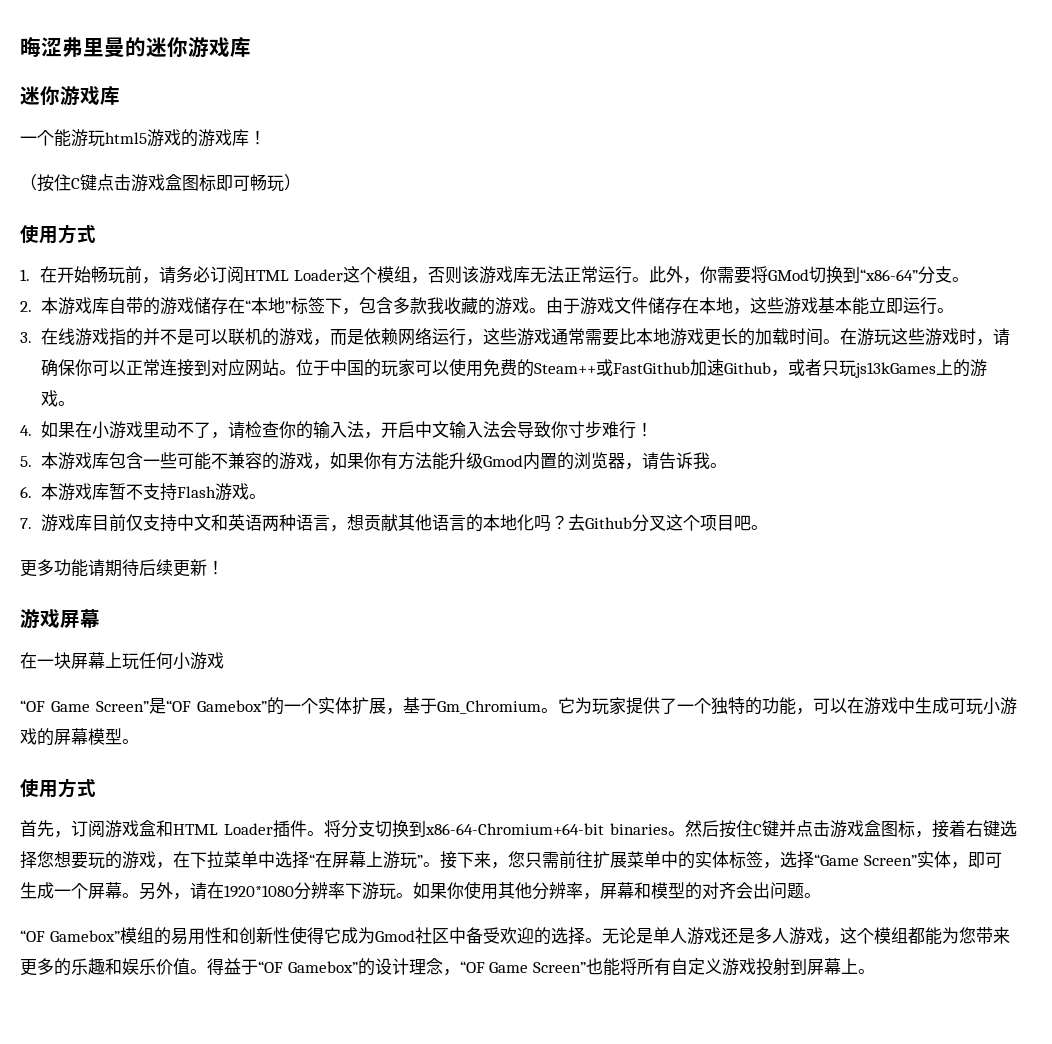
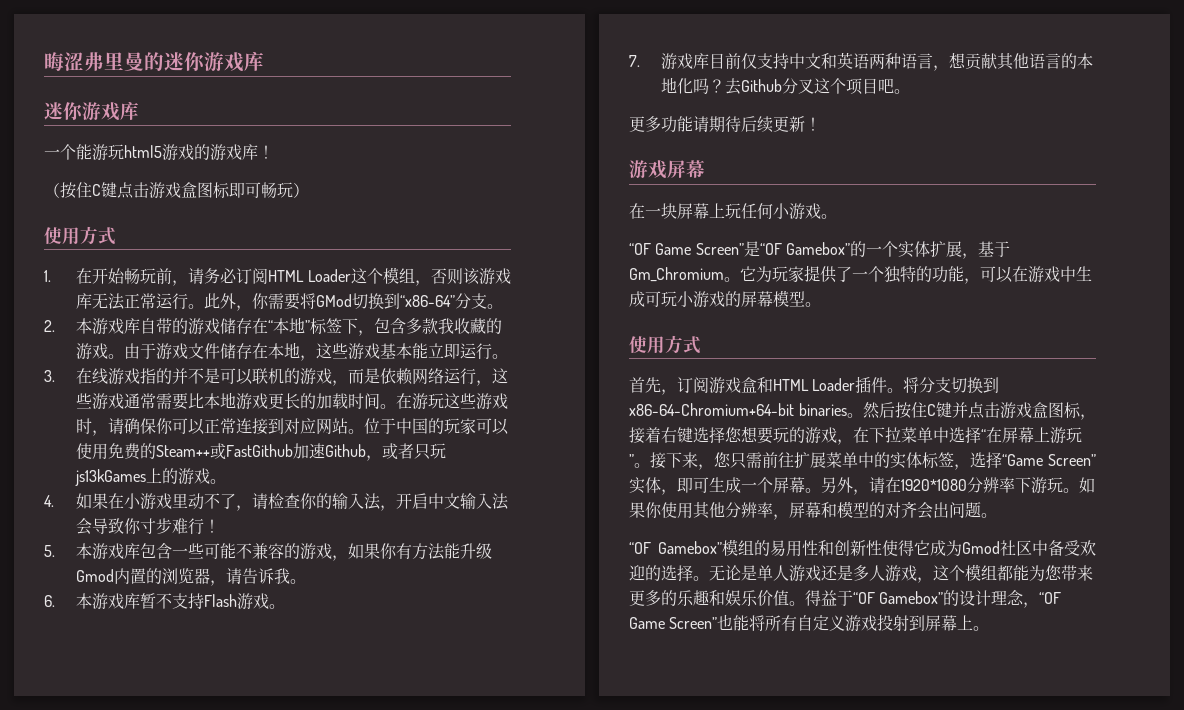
(224, 660) none -> [821,214,837,219] 。

